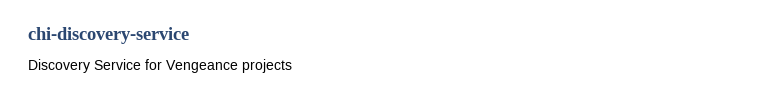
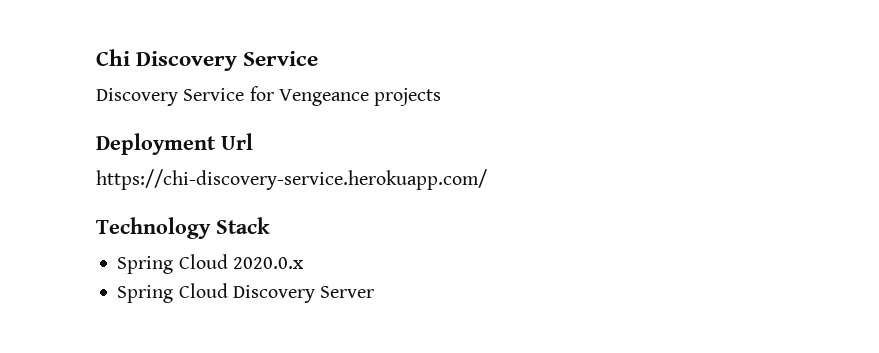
[28,27,189,44] chi-discovery-service -> [96,49,319,71] Chi Discovery Service
(292, 66) none -> [96,133,253,155] [96,169,487,190] [96,217,270,239] [117,254,304,274] [117,283,375,303] // Deployment Url // https://chi-discovery-service.herokuapp.com/ // Technology Stack // Spring Cloud 2020.0.x // Spring Cloud Discovery Server

